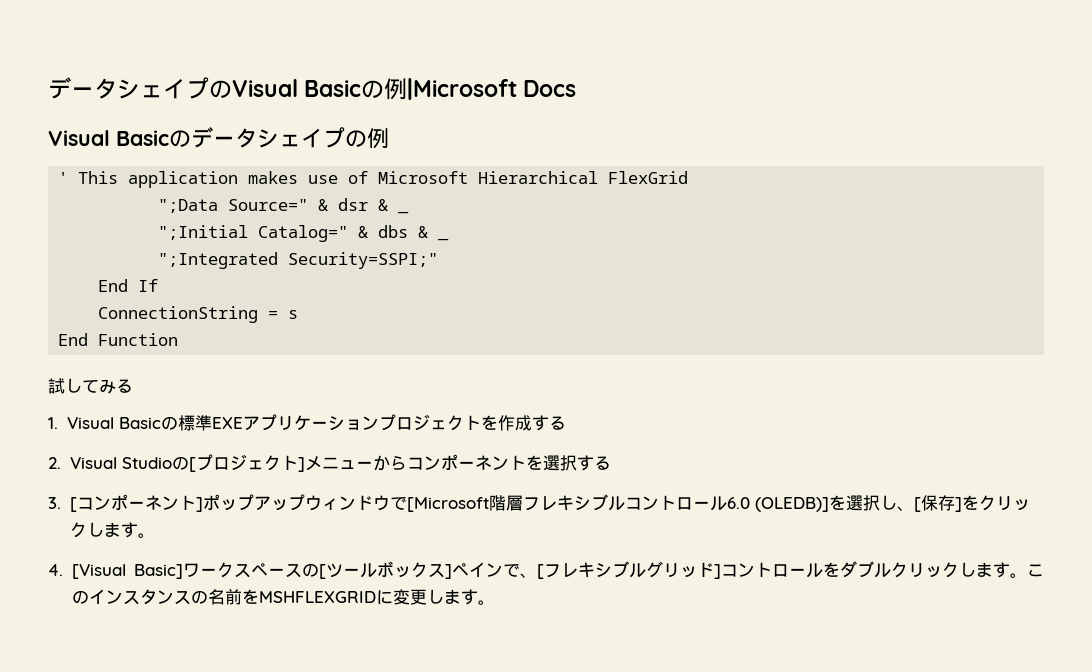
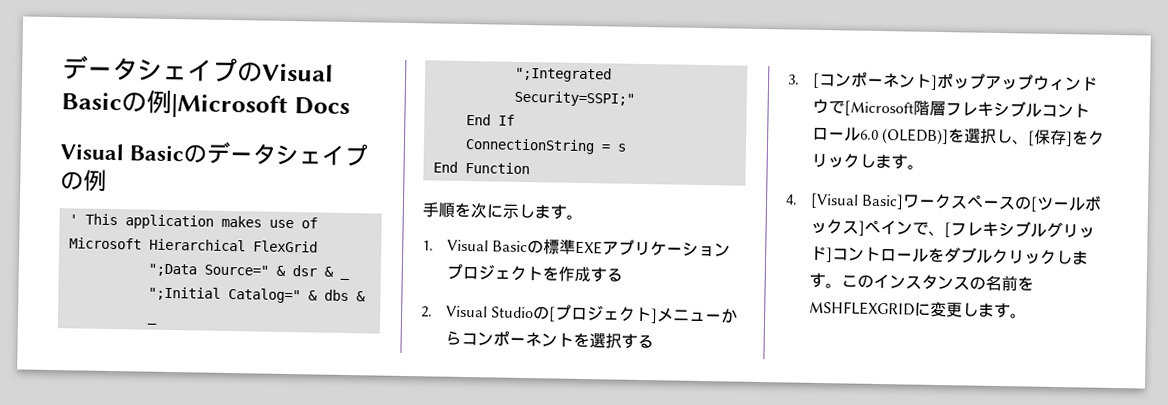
[48,378,133,394] 試してみる -> [422,202,583,220] 手順を次に示します。

